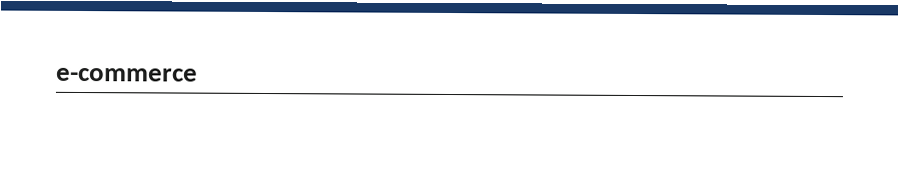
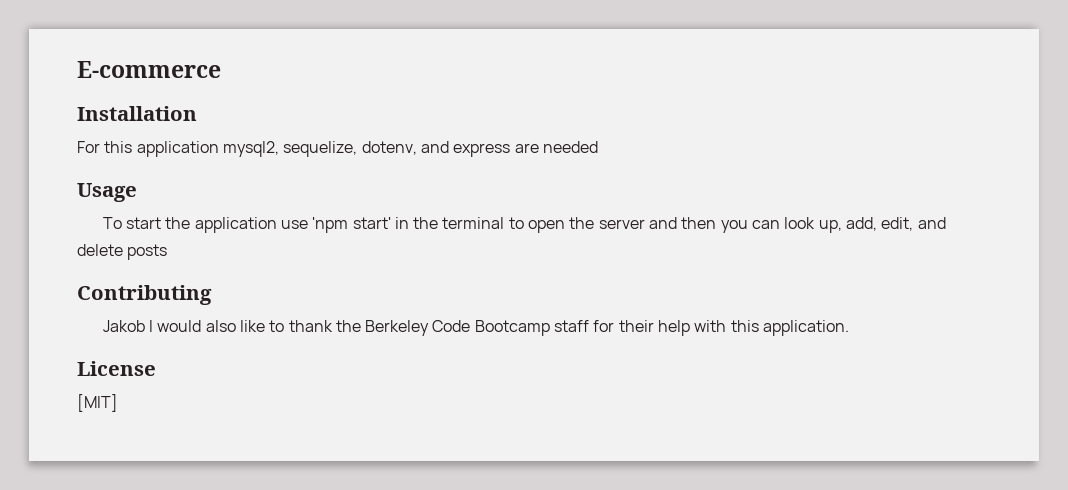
[56,67,198,82] e-commerce -> [77,61,221,78] [77,106,197,121] [77,141,598,157] [77,183,137,202] [102,217,946,233] [77,244,168,260] [77,285,212,305] [102,320,850,336] [77,361,156,376] [77,394,118,412] E-commerce // Installation // For this application mysql2, sequelize, dotenv, and express are needed // Usage // To start the application use 'npm start' in the terminal to open the server and then you can look up, add, edit, and delete posts // Contributing // Jakob I would also like to thank the Berkeley Code Bootcamp staff for their help with this application. // License // [MIT]

